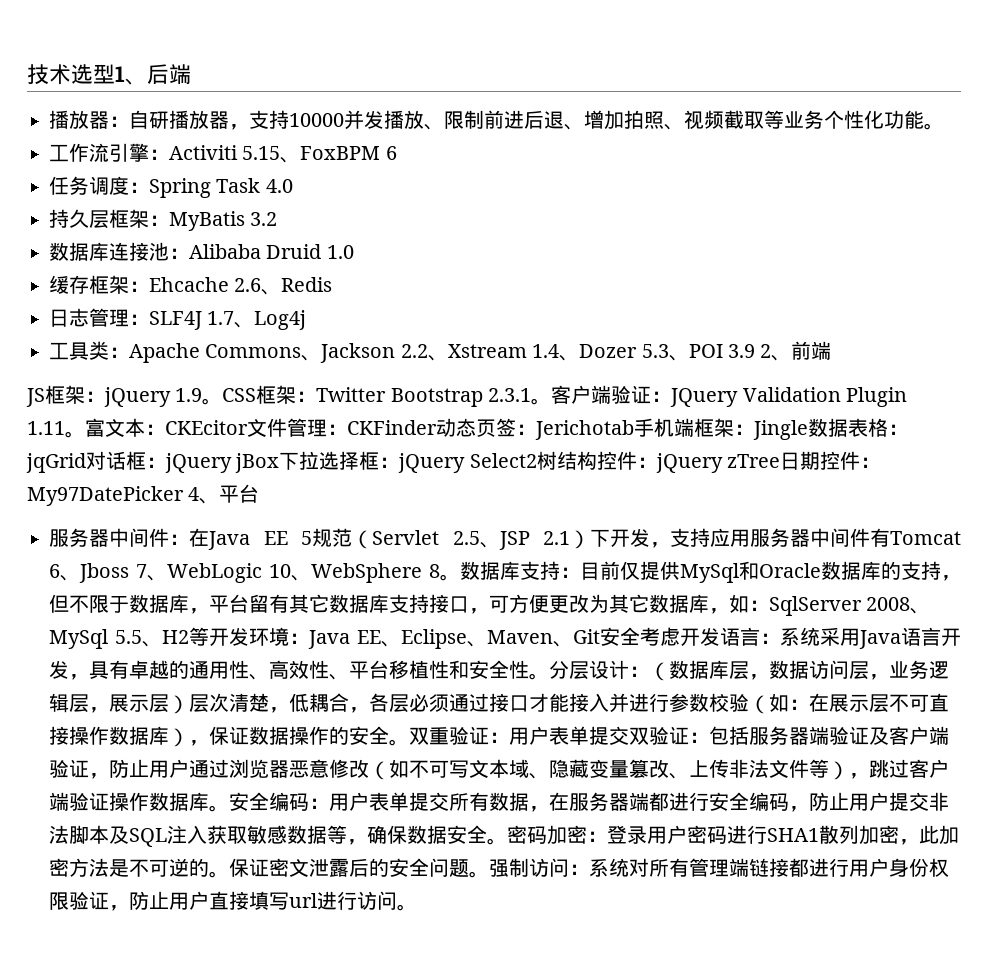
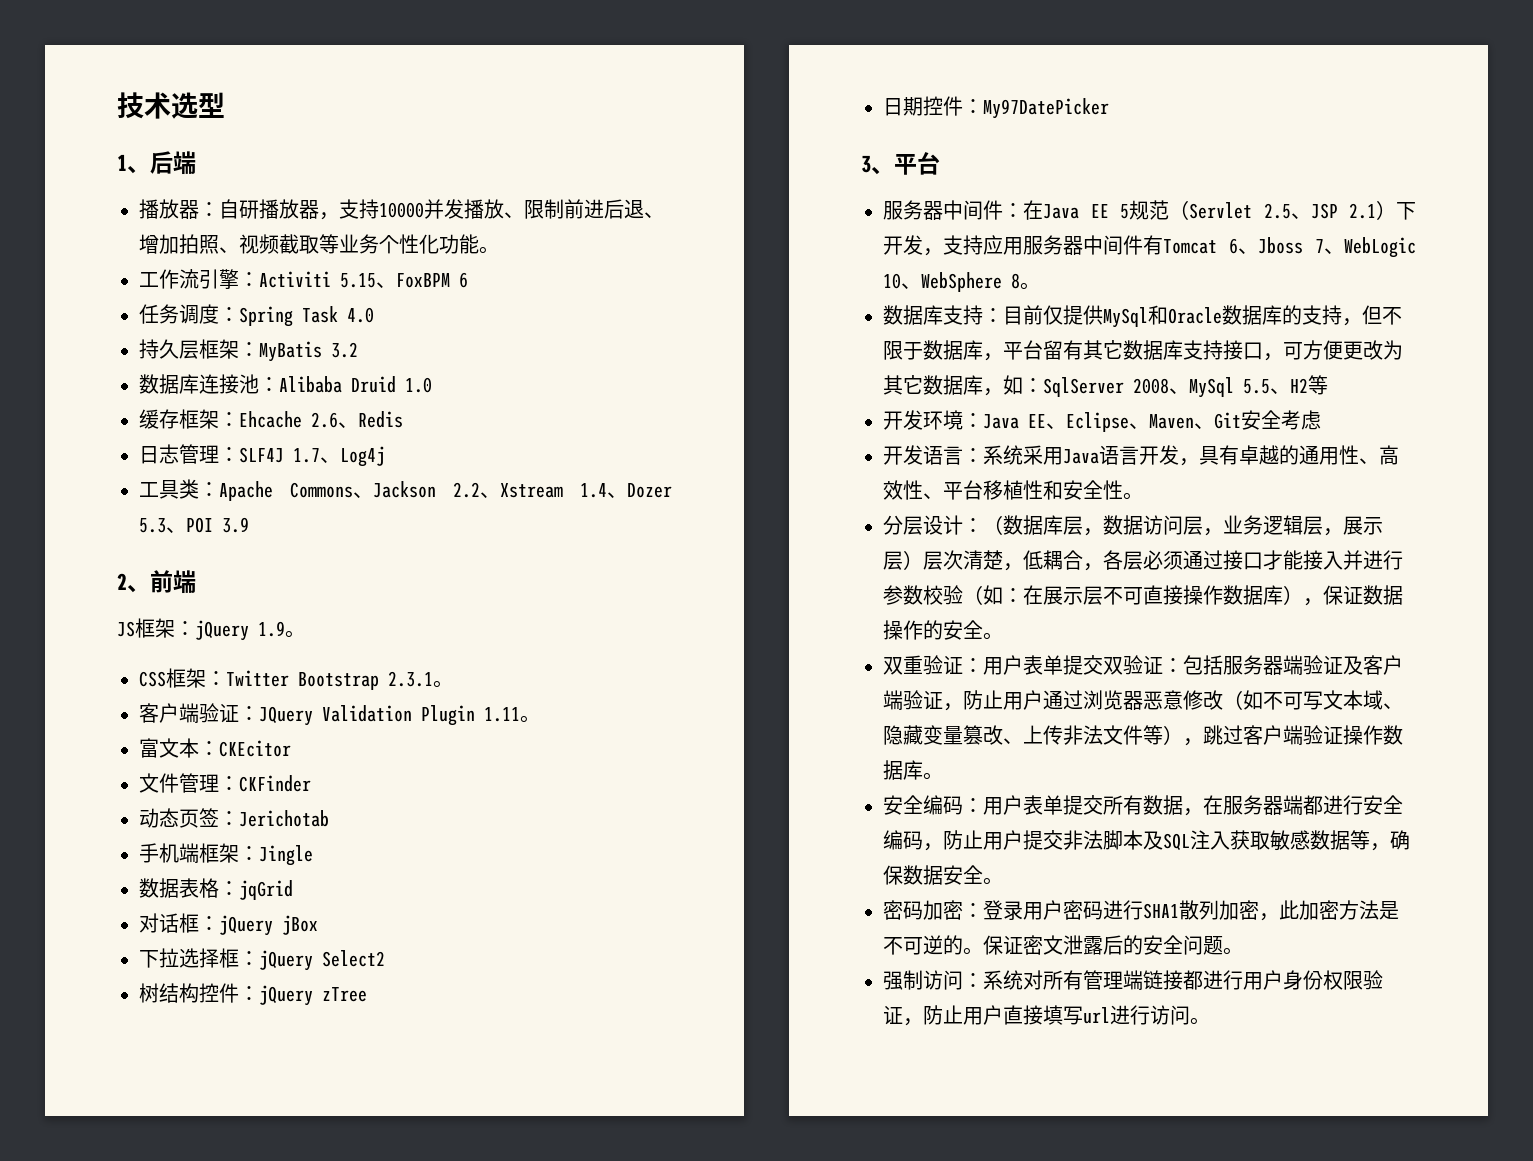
(115, 74) none -> (225, 105) //
(755, 351) none -> (249, 525) //
(223, 401) none -> (305, 634) //
(552, 401) none -> (453, 684) //
(85, 434) none -> (540, 719) //
(248, 427) none -> (291, 748) //
(437, 427) none -> (311, 783) //
(634, 430) none -> (329, 818) //
(808, 430) none -> (313, 855) //
(86, 463) none -> (293, 890) //
(280, 463) none -> (318, 925) //
(537, 460) none -> (385, 958) //
(781, 461) none -> (367, 994) //
[188,487,200,501] 4 -> [861,155,871,173] // 3
(460, 577) none -> (1040, 286) //
(210, 636) none -> (1328, 385) //
(680, 636) none -> (1321, 420) //
(549, 676) none -> (1143, 496) //
(409, 742) none -> (1003, 636) //
(229, 808) none -> (943, 776) //
(507, 841) none -> (1003, 881) //
(489, 874) none -> (1243, 951) //

